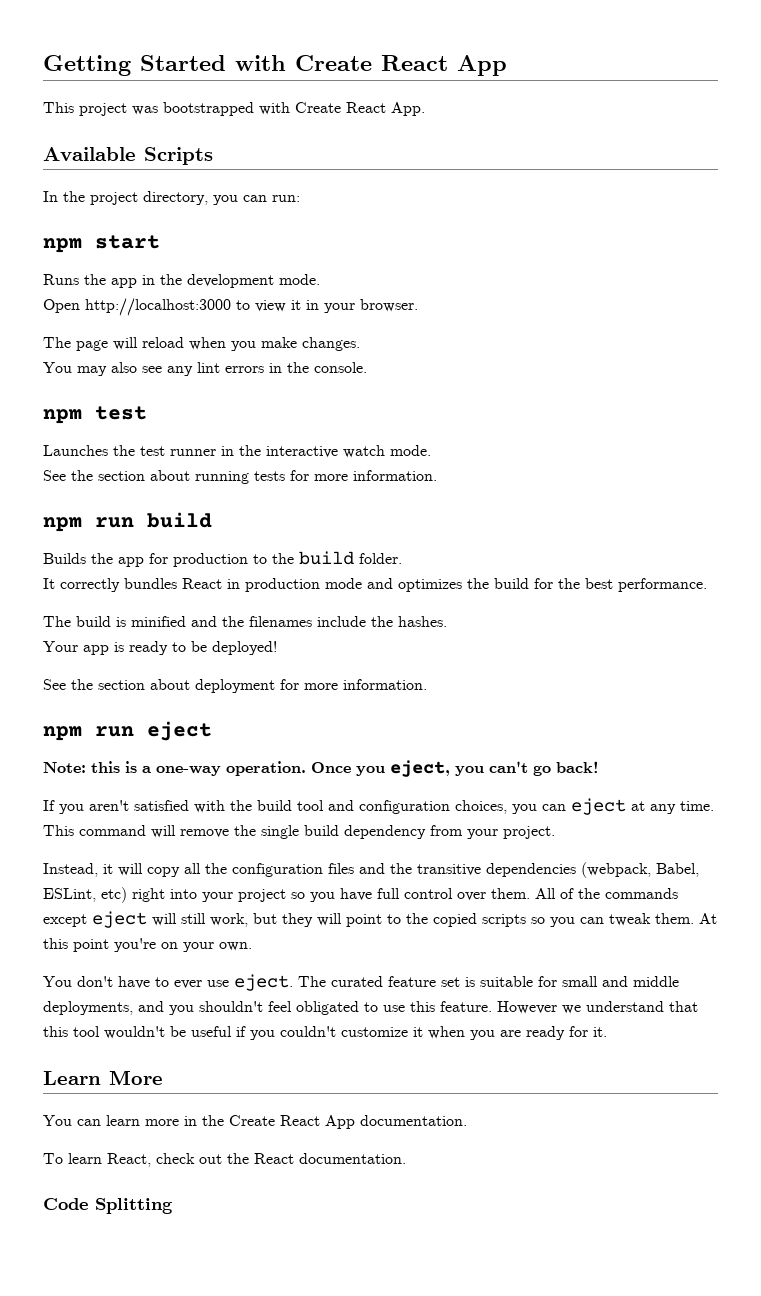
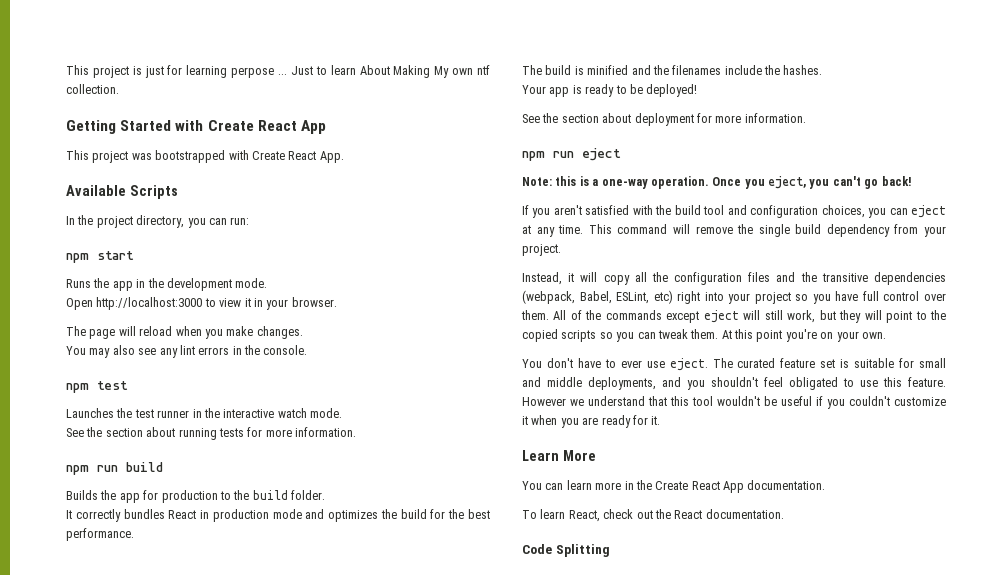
(43, 65) none -> [66,65,491,78] [66,84,119,94] This project is just for learning perpose ... Just to learn About Making My own ntf collection. //

